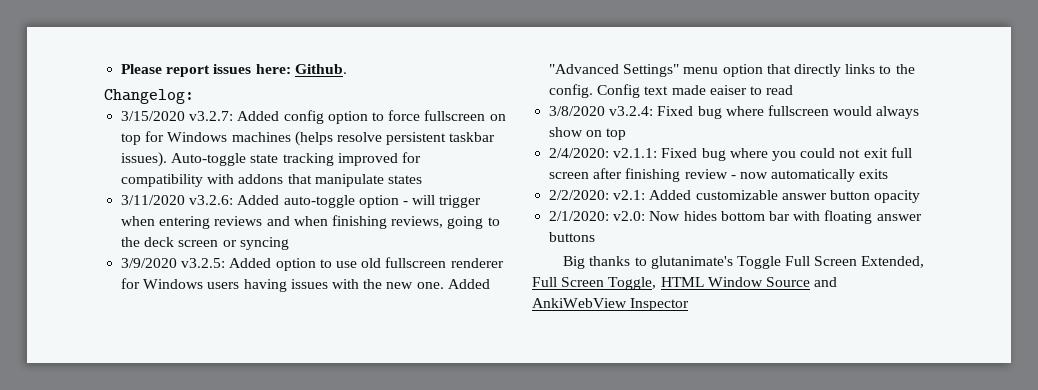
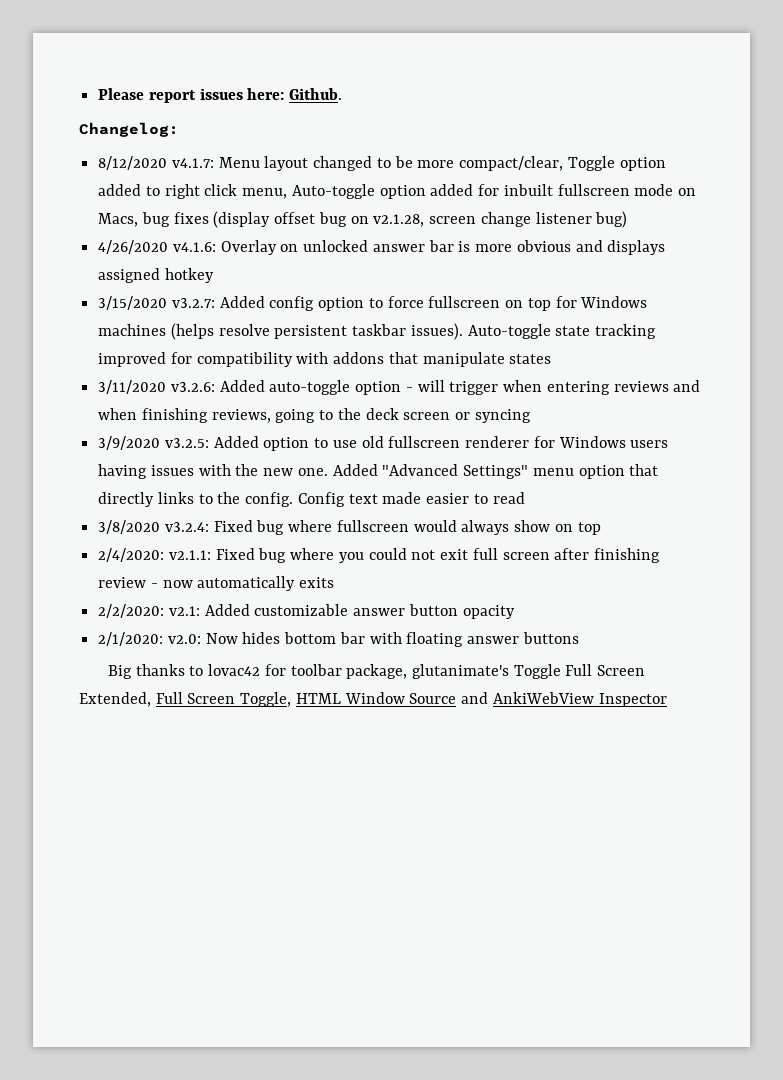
(194, 96) none -> [98,156,666,171] [98,184,696,199] [98,211,628,228] [98,240,666,255] [98,268,214,283] // 8/12/2020 v4.1.7: Menu layout changed to be more compact/clear, Toggle option added to right click menu, Auto-toggle option added for inbuilt fullscreen mode on Macs, bug fixes (display offset bug on v2.1.28, screen change listener bug) // 4/26/2020 v4.1.6: Overlay on unlocked answer bar is more obvious and displays assigned hotkey
[709,85,747,95] eaiser -> [426,493,470,504] easier
(647, 261) none -> [208,664,408,679] lovac42 for toolbar package,

